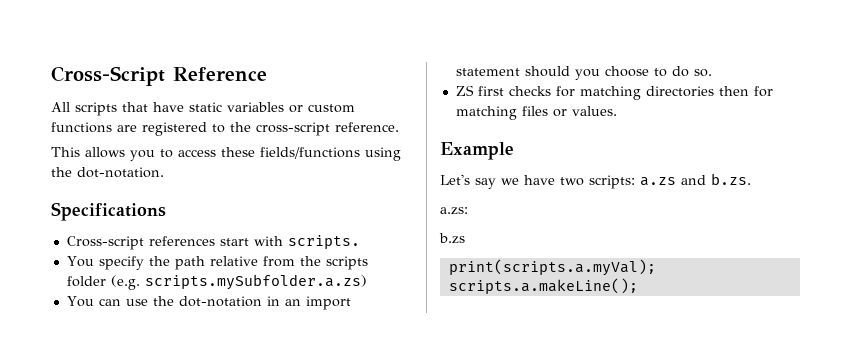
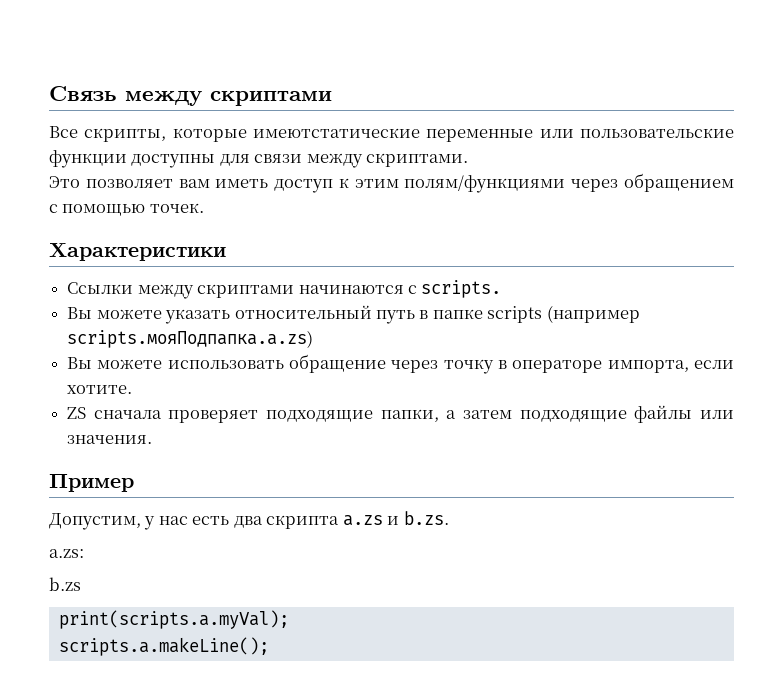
[51,66,267,86] [51,102,355,116] [51,122,399,136] [51,147,401,161] [51,167,164,178] [51,202,166,221] [66,235,360,250] [66,256,368,270] [66,274,367,290] [66,296,351,310] [455,66,712,80] [455,85,773,100] [455,106,617,120] [440,142,514,160] [440,174,706,189] Cross-Script Reference // All scripts that have static variables or custom functions are registered to the cross-script reference. // This allows you to access these fields/functions using the dot-notation. // Specifications // Cross-script references start with scripts. // You specify the path relative from the scripts folder (e.g. scripts.mySubfolder.a.zs) // You can use the dot-notation in an import statement should you choose to do so. // ZS first checks for matching directories then for matching files or values. // Example // Let's say we have two scripts: a.zs and -> [49,86,332,106] [49,126,734,142] [49,150,469,168] [49,173,734,193] [49,203,204,216] [49,243,226,261] [67,280,502,299] [67,305,640,324] [67,330,314,348] [67,354,735,374] [67,385,133,394] [67,405,734,423] [67,435,153,444] [49,474,134,492] [49,513,400,530] Связь между скриптами // Все скрипты, которые имеютстатические переменные или пользовательские функции доступны для связи между скриптами. // Это позволяет вам иметь доступ к этим полям/функциями через обращением с помощью точек. // Характеристики // Ссылки между скриптами начинаются с scripts. // Вы можете указать относительный путь в папке scripts (например scripts.мояПодпапка.a.zs) // Вы можете использовать обращение через точку в операторе импорта, если хотите. // ZS сначала проверяет подходящие папки, а затем подходящие файлы или значения. // Пример // Допустим, у нас есть два скрипта a.zs и

